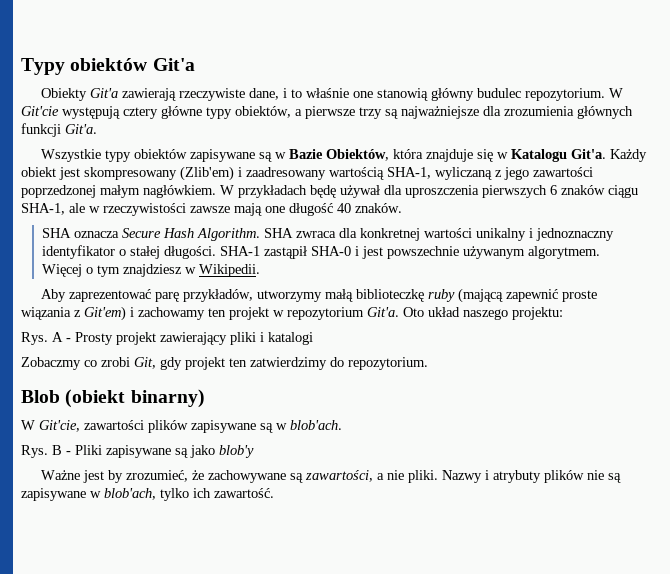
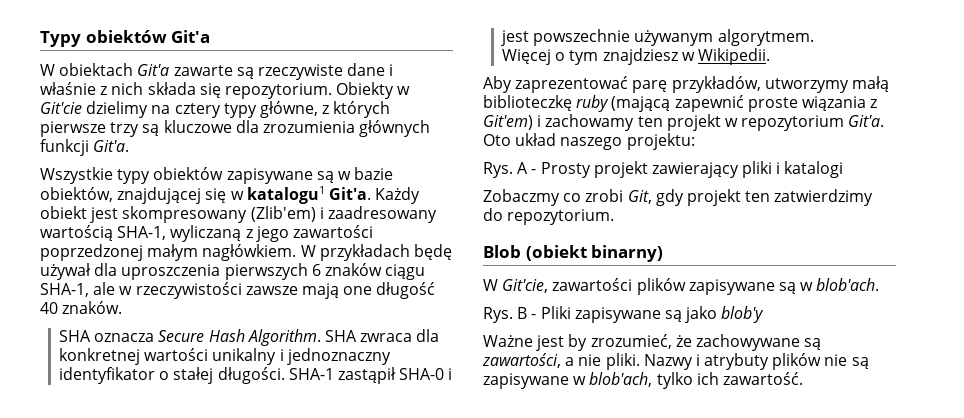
[40,88,623,101] [21,106,302,119] Obiekty Git'a zawierają rzeczywiste dane, i to właśnie one stanowią główny budulec repozytorium. W Git'cie występują cztery główne typy obiektów, a -> [40,63,394,80] [40,82,411,99] [40,101,391,118] W obiektach Git'a zawarte są rzeczywiste dane i właśnie z nich składa się repozytorium. Obiekty w Git'cie dzielimy na cztery typy główne, z których
[401,106,479,119] najważniejsze -> [163,120,232,133] kluczowe
[288,149,473,162] Bazie Obiektów, która znajduje -> [354,167,394,180] [40,187,202,204] bazie obiektów, znajdującej
[510,149,567,162] Katalogu -> [246,186,325,204] katalogu1

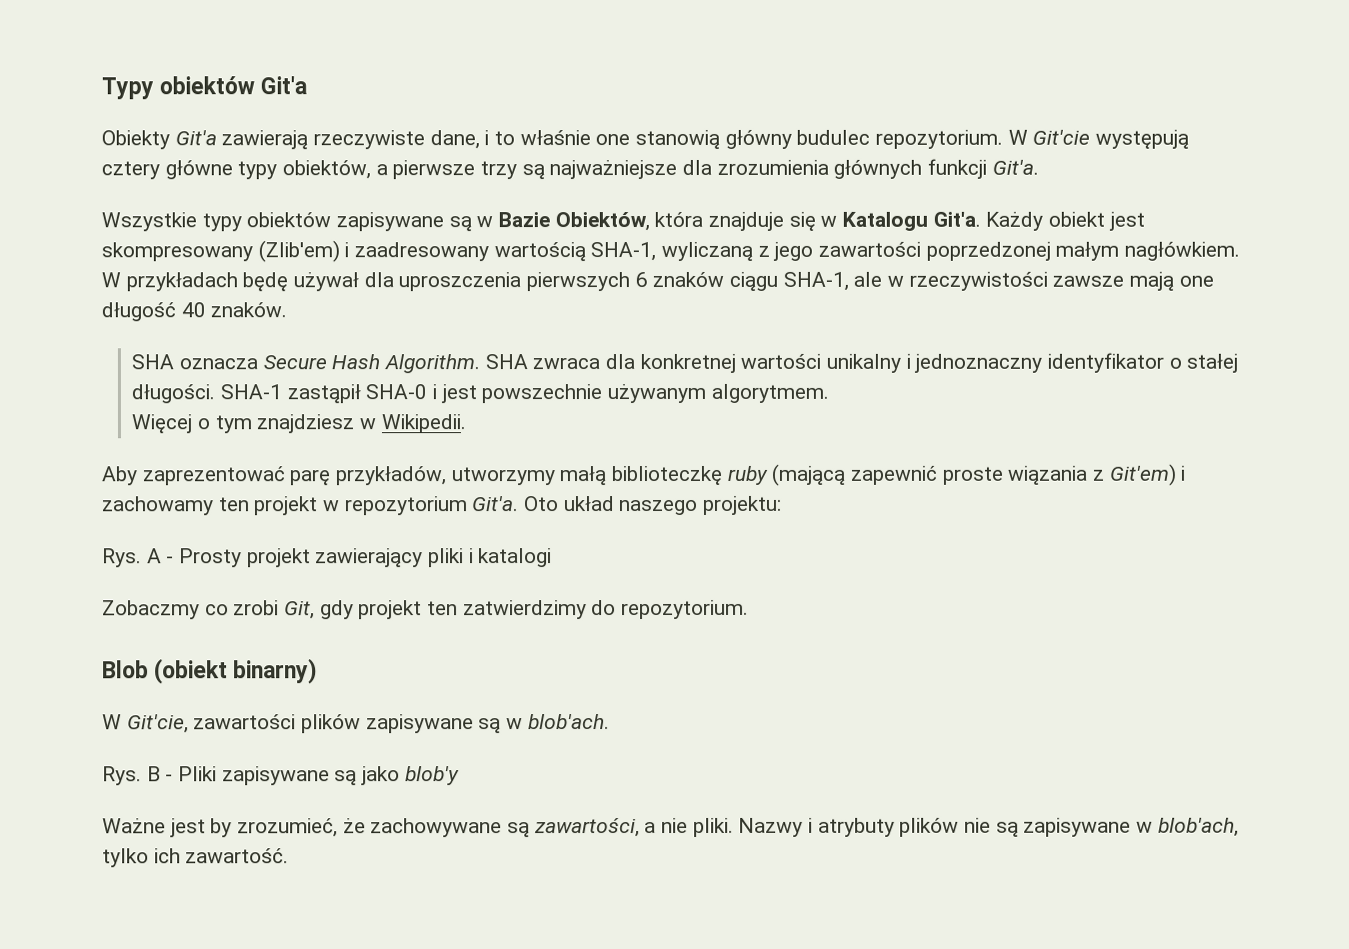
[40,63,394,80] [40,82,411,99] [40,101,391,118] W obiektach Git'a zawarte są rzeczywiste dane i właśnie z nich składa się repozytorium. Obiekty w Git'cie dzielimy na cztery typy główne, z których -> [101,129,1190,150] [101,160,388,180] Obiekty Git'a zawierają rzeczywiste dane, i to właśnie one stanowią główny budulec repozytorium. W Git'cie występują cztery główne typy obiektów, a
[163,120,232,133] kluczowe -> [549,159,678,180] najważniejsze
[354,167,394,180] [40,187,202,204] bazie obiektów, znajdującej -> [498,211,785,232] Bazie Obiektów, która znajduje
[246,186,325,204] katalogu1 -> [842,211,929,231] Katalogu

